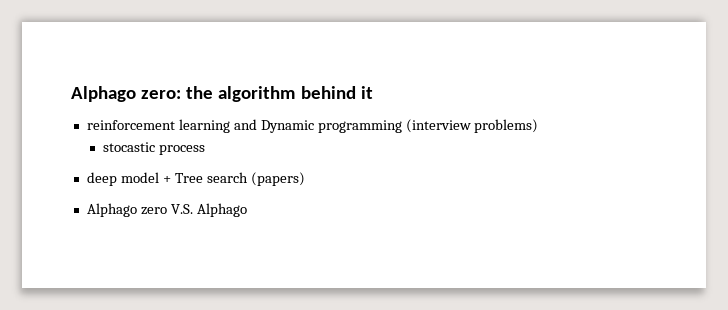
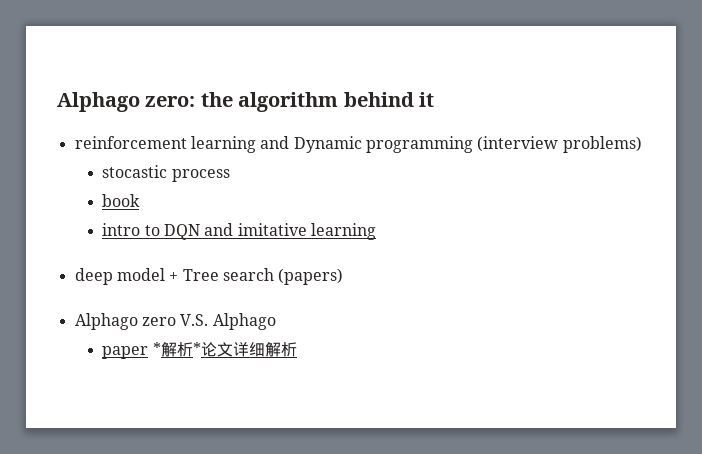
(205, 150) none -> [102,194,141,207] [102,223,376,240] // book // intro to DQN and imitative learning
(247, 210) none -> [102,342,297,359] // paper *解析*论文详细解析

